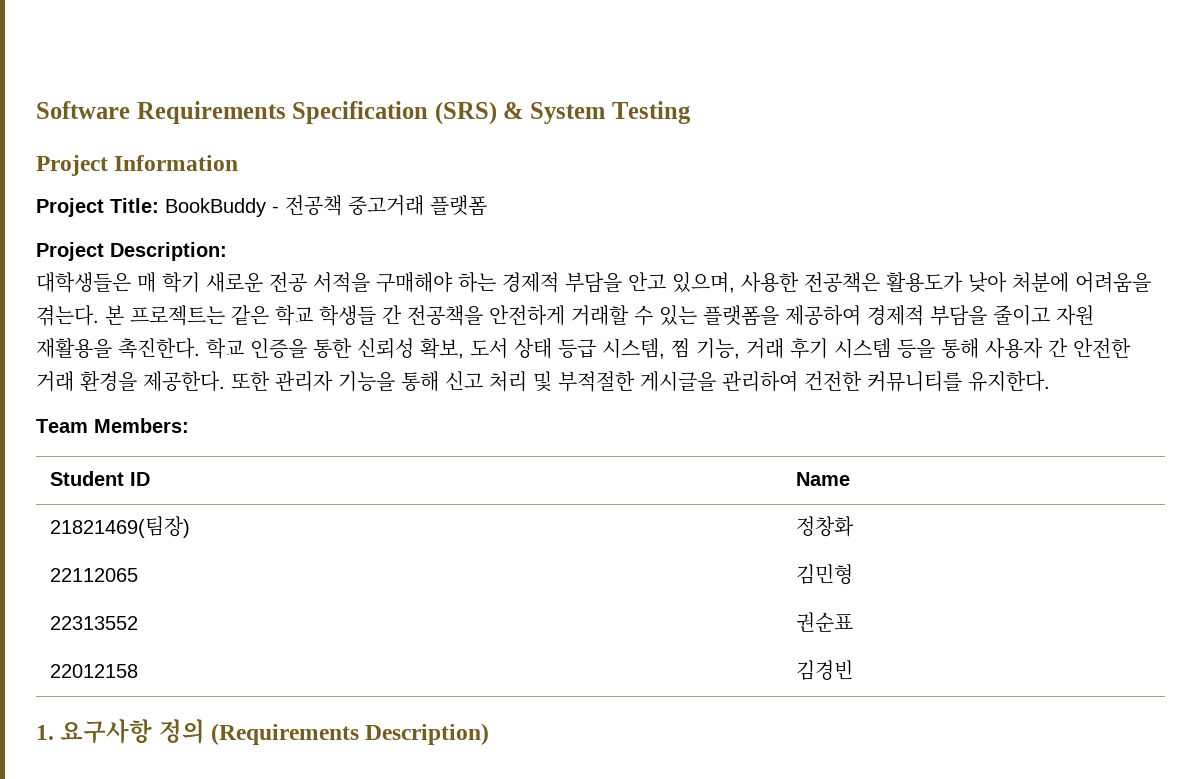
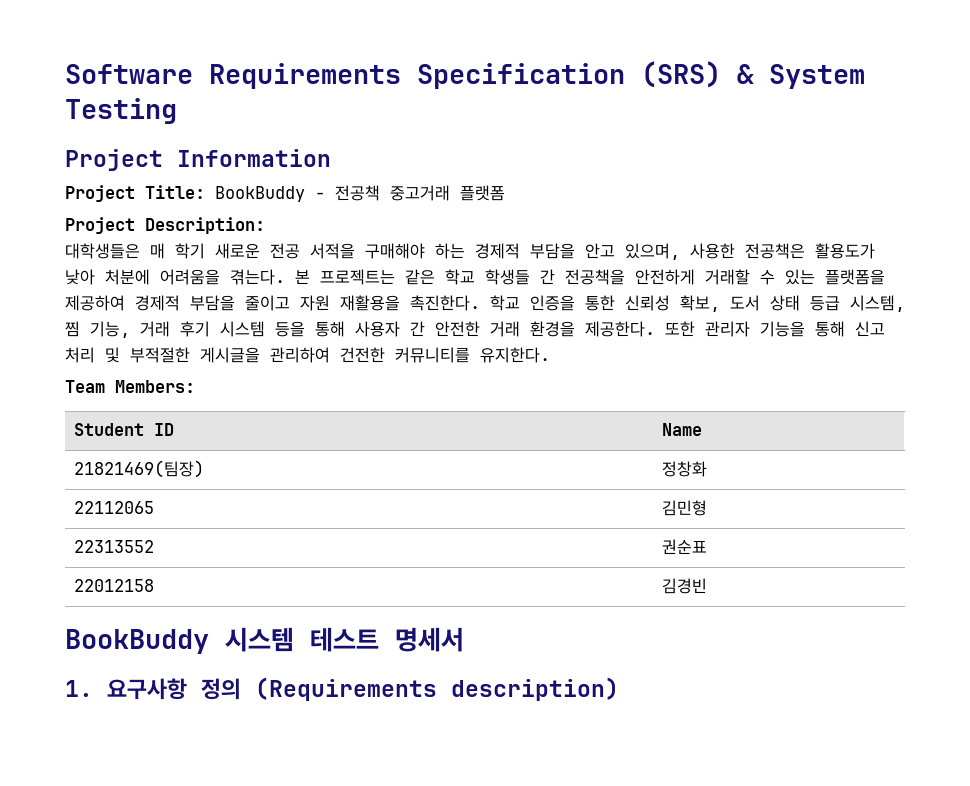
(854, 670) none -> [65,627,464,654] // BookBuddy 시스템 테스트 명세서
[365,723,490,745] Description) -> [451,677,619,701] description)

